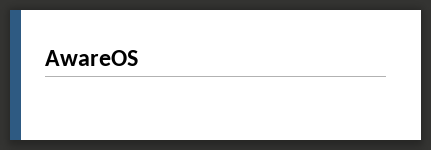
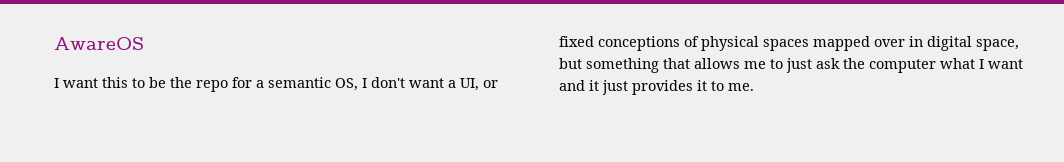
(138, 58) none -> [54,77,498,92] [559,36,1019,51] [559,58,1023,73] [559,80,754,95] // I want this to be the repo for a semantic OS, I don't want a UI, or fixed conceptions of physical spaces mapped over in digital space, but something that allows me to just ask the computer what I want and it just provides it to me.

